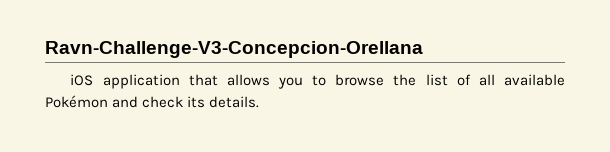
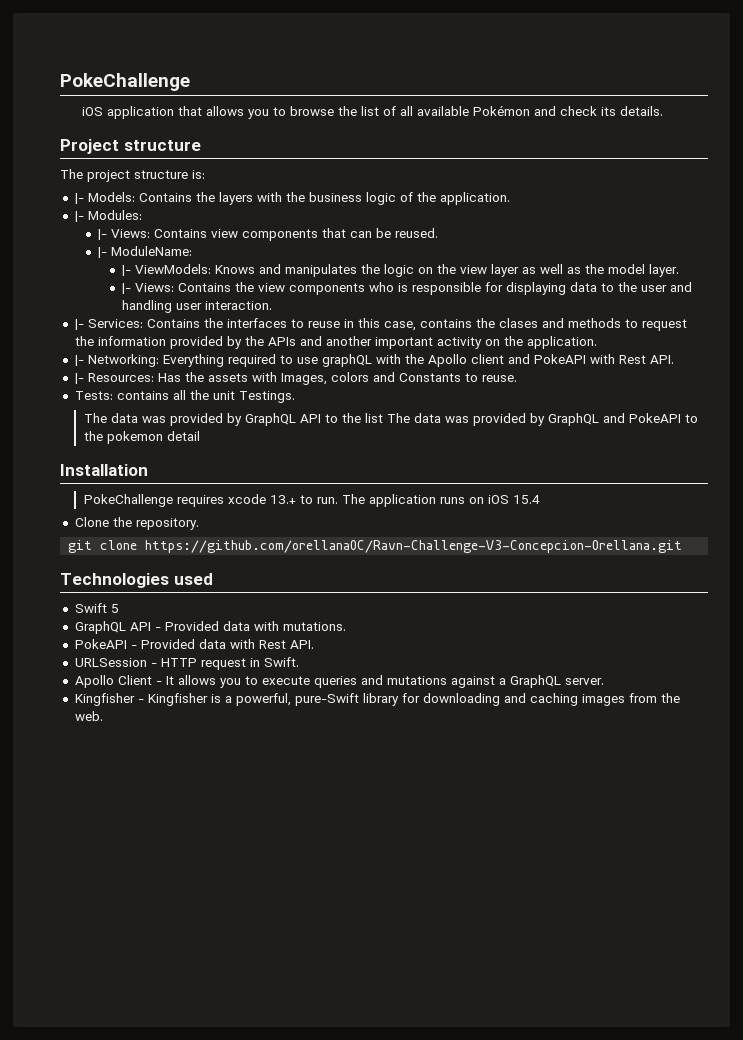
[45,41,423,58] Ravn-Challenge-V3-Concepcion-Orellana -> [60,73,190,91] PokeChallenge
(260, 102) none -> [60,139,201,154] [60,169,205,182] [74,192,510,205] [74,210,142,222] [98,228,439,241] [98,246,193,258] [121,264,679,277] [121,282,692,295] [121,300,272,313] [74,318,687,331] [74,336,597,349] [74,354,674,367] [74,372,517,385] [74,390,295,403] [83,413,698,426] [83,431,200,444] [60,464,148,476] [83,494,540,507] [74,517,199,530] [68,540,683,553] [60,573,213,588] [74,603,119,613] [74,621,346,634] [74,639,314,649] [74,657,299,670] [74,675,604,688] [74,693,680,706] [74,711,103,721] // Project structure // The project structure is: // |- Models: Contains the layers with the business logic of the application. // |- Modules: // |- Views: Contains view components that can be reused. // |- ModuleName: // |- ViewModels: Knows and manipulates the logic on the view layer as well as the model layer. // |- Views: Contains the view components who is responsible for displaying data to the user and handling user interaction. // |- Services: Contains the interfaces to reuse in this case, contains the clases and methods to request the information provided by the APIs and another important activity on the application. // |- Networking: Everything required to use graphQL with the Apollo client and PokeAPI with Rest API. // |- Resources: Has the assets with Images, colors and Constants to reuse. // Tests: contains all the unit Testings. // The data was provided by GraphQL API to the list The data was provided by GraphQL and PokeAPI to the pokemon detail // Installation // PokeChallenge requires xcode 13.+ to run. The application runs on iOS 15.4 // Clone the repository. // git clone https://github.com/orellanaOC/Ravn-Challenge-V3-Concepcion-Orellana.git // Technologies used // Swift 5 // GraphQL API - Provided data with mutations. // PokeAPI - Provided data with Rest API. // URLSession - HTTP request in Swift. // Apollo Client - It allows you to execute queries and mutations against a GraphQL server. // Kingfisher - Kingfisher is a powerful, pure-Swift library for downloading and caching images from the web.

